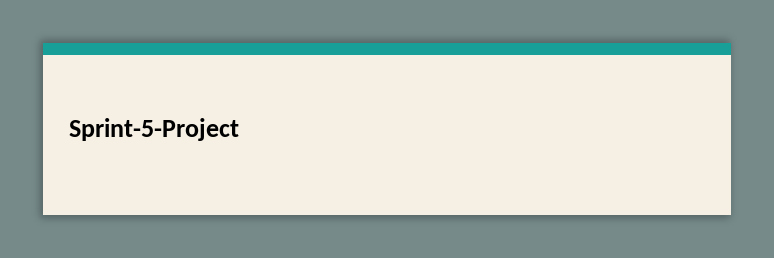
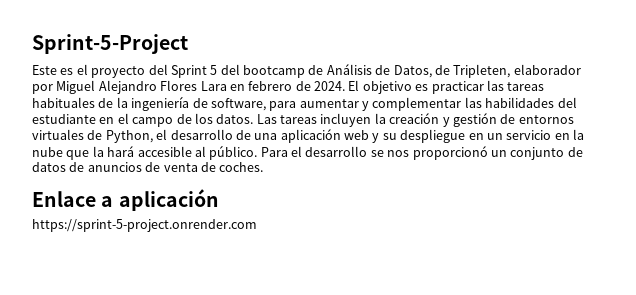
(239, 129) none -> [32,64,581,78] [32,80,545,94] [32,96,577,111] [32,113,574,127] [32,129,584,143] [32,145,583,160] [32,162,264,172] [32,189,219,211] [32,219,257,232] // Este es el proyecto del Sprint 5 del bootcamp de Análisis de Datos, de Tripleten, elaborador por Miguel Alejandro Flores Lara en febrero de 2024. El objetivo es practicar las tareas habituales de la ingeniería de software, para aumentar y complementar las habilidades del estudiante en el campo de los datos. Las tareas incluyen la creación y gestión de entornos virtuales de Python, el desarrollo de una aplicación web y su despliegue en un servicio en la nube que la hará accesible al público. Para el desarrollo se nos proporcionó un conjunto de datos de anuncios de venta de coches. // Enlace a aplicación // https://sprint-5-project.onrender.com

